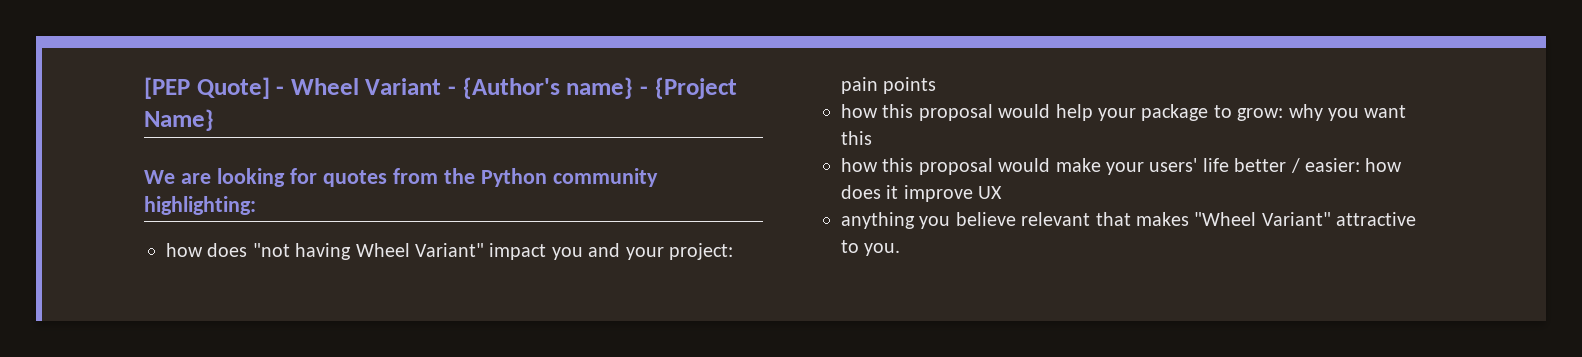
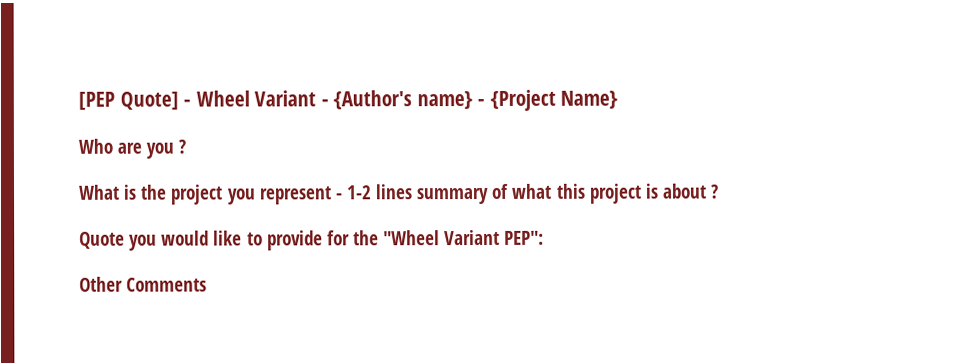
[144,168,658,187] [144,196,256,215] [166,243,733,260] [841,77,937,94] [841,104,1407,121] [841,131,872,145] [841,158,1403,175] [841,185,1003,202] [841,212,1417,229] [841,240,901,256] We are looking for quotes from the Python community highlighting: // how does "not having Wheel Variant" impact you and your project: pain points // how this proposal would help your package to grow: why you want this // how this proposal would make your users' life better / easier: how does it improve UX // anything you believe relevant that makes "Wheel Variant" attractive to you. -> [78,138,187,159] [79,183,720,205] [79,229,545,251] [79,276,208,292] Who are you ? // What is the project you represent - 1-2 lines summary of what this project is about ? // Quote you would like to provide for the "Wheel Variant PEP": // Other Comments

